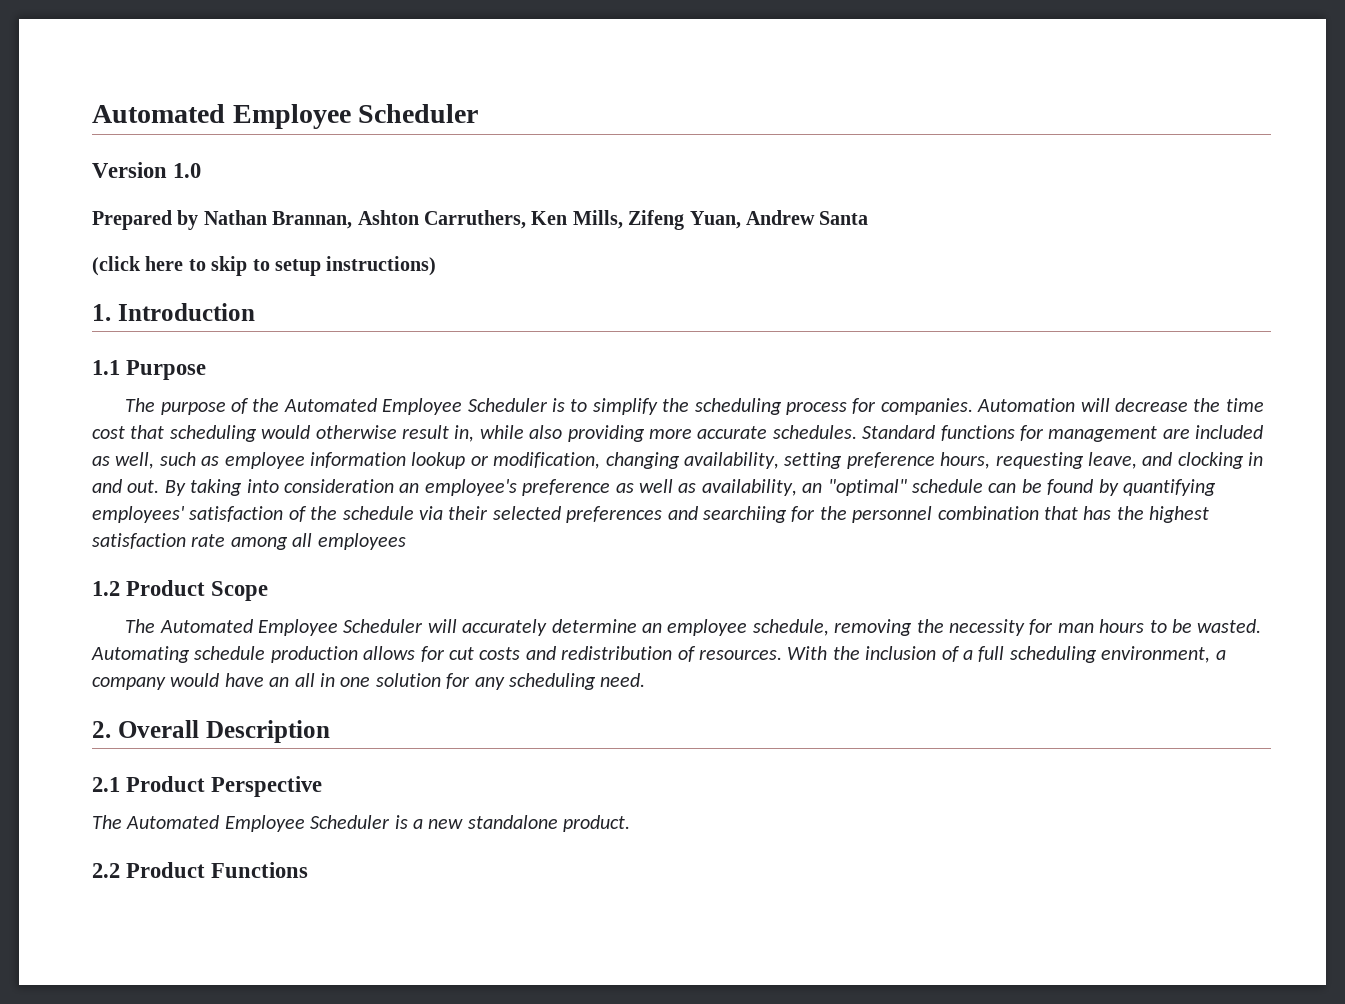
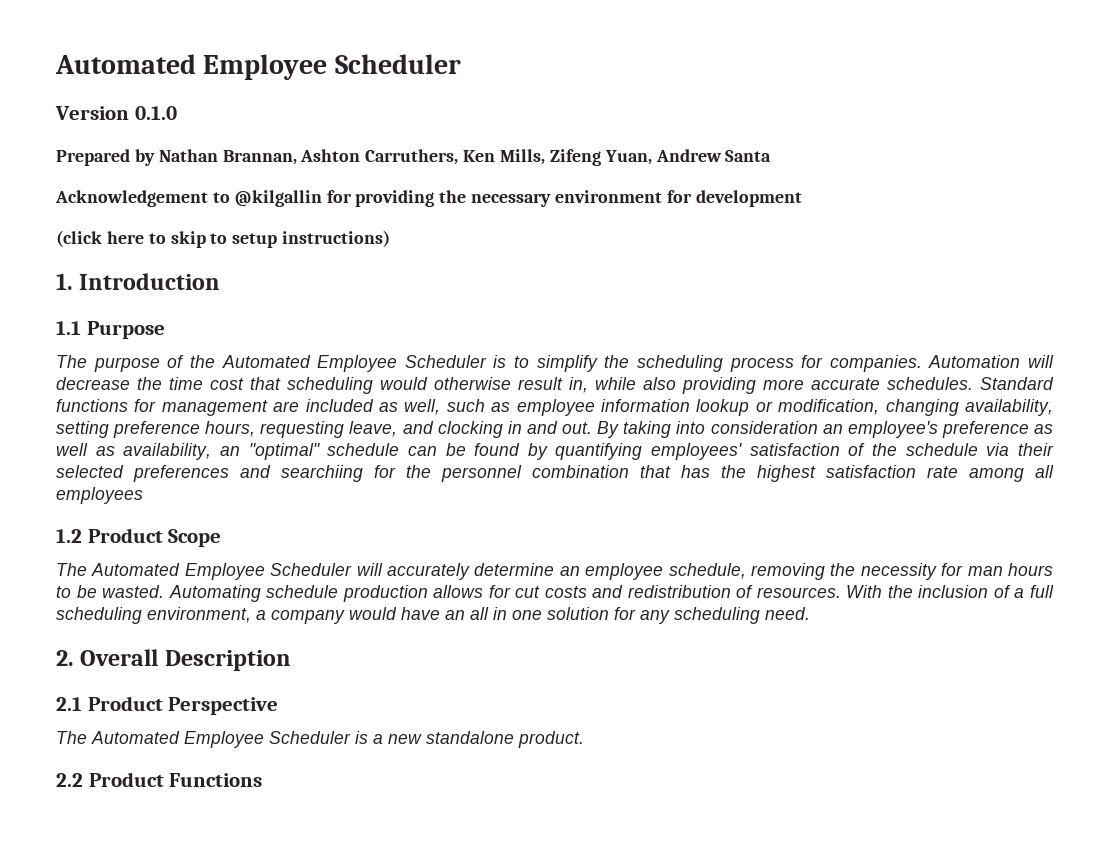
[173,163,202,178] 1.0 -> [134,106,177,120] 0.1.0
(869, 218) none -> [55,190,802,207] // Acknowledgement to @kilgallin for providing the necessary environment for development

